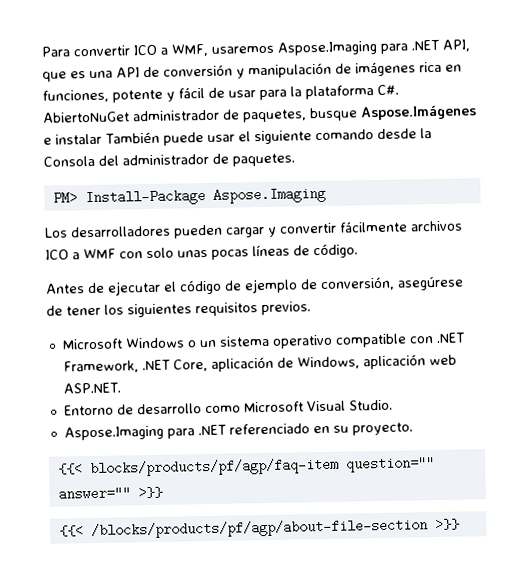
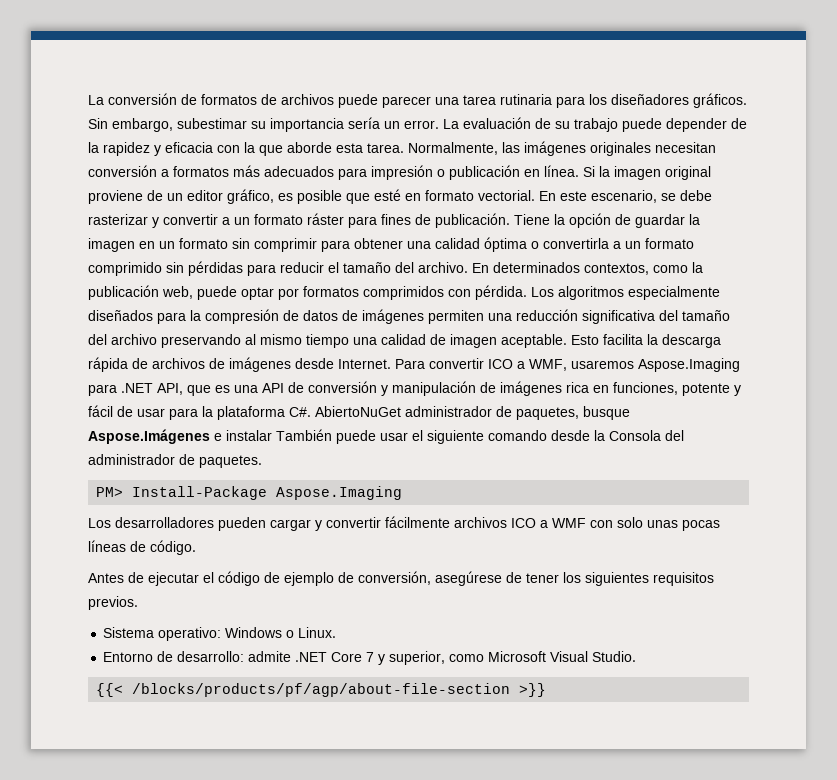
(41, 51) none -> [88,93,747,108] [88,117,747,132] [88,141,716,156] [88,165,711,180] [88,189,712,204] [88,213,700,228] [88,237,694,252] [88,261,703,276] [88,285,720,300] [88,309,730,324] [88,334,721,348] [88,357,391,372] La conversión de formatos de archivos puede parecer una tarea rutinaria para los diseñadores gráficos. Sin embargo, subestimar su importancia sería un error. La evaluación de su trabajo puede depender de la rapidez y eficacia con la que aborde esta tarea. Normalmente, las imágenes originales necesitan conversión a formatos más adecuados para impresión o publicación en línea. Si la imagen original proviene de un editor gráfico, es posible que esté en formato vectorial. En este escenario, se debe rasterizar y convertir a un formato ráster para fines de publicación. Tiene la opción de guardar la imagen en un formato sin comprimir para obtener una calidad óptima o convertirla a un formato comprimido sin pérdidas para reducir el tamaño del archivo. En determinados contextos, como la publicación web, puede optar por formatos comprimidos con pérdida. Los algoritmos especialmente diseñados para la compresión de datos de imágenes permiten una reducción significativa del tamaño del archivo preservando al mismo tiempo una calidad de imagen aceptable. Esto facilita la descarga rápida de archivos de imágenes desde Internet.
[61,332,465,350] [62,354,457,374] [62,382,121,394] [63,399,393,416] [63,422,413,441] [57,456,435,478] [57,485,163,501] Microsoft Windows o un sistema operativo compatible con .NET Framework, .NET Core, aplicación de Windows, aplicación web ASP.NET. // Entorno de desarrollo como Microsoft Visual Studio. // Aspose.Imaging para .NET referenciado en su proyecto. // {{< blocks/products/pf/agp/faq-item question="" answer="" >}} -> [103,627,337,641] [103,651,637,665] Sistema operativo: Windows o Linux. // Entorno de desarrollo: admite .NET Core 7 y superior, como Microsoft Visual Studio.

